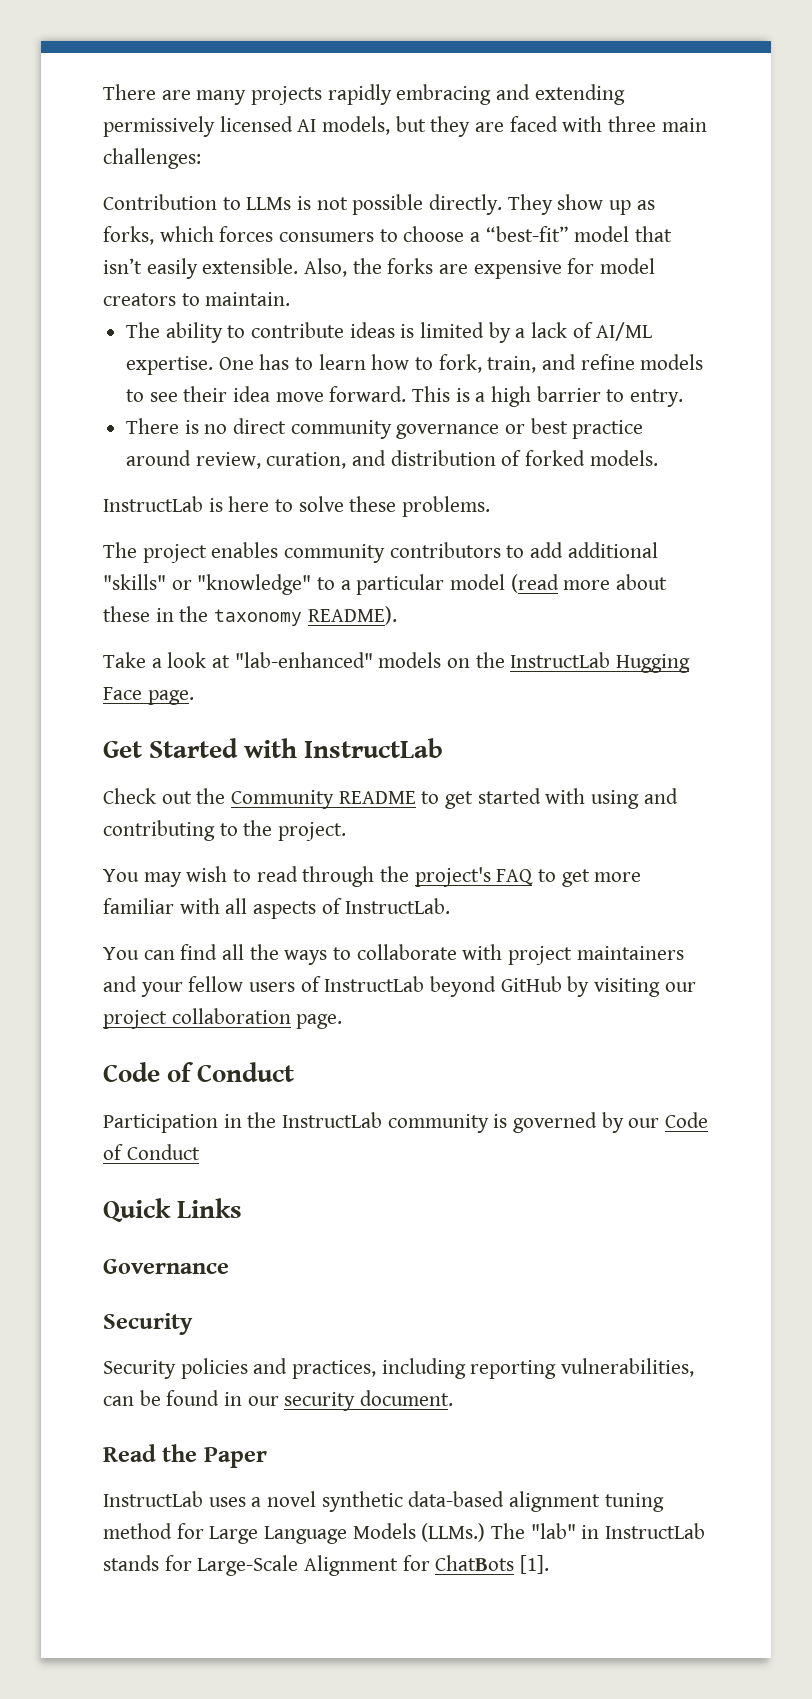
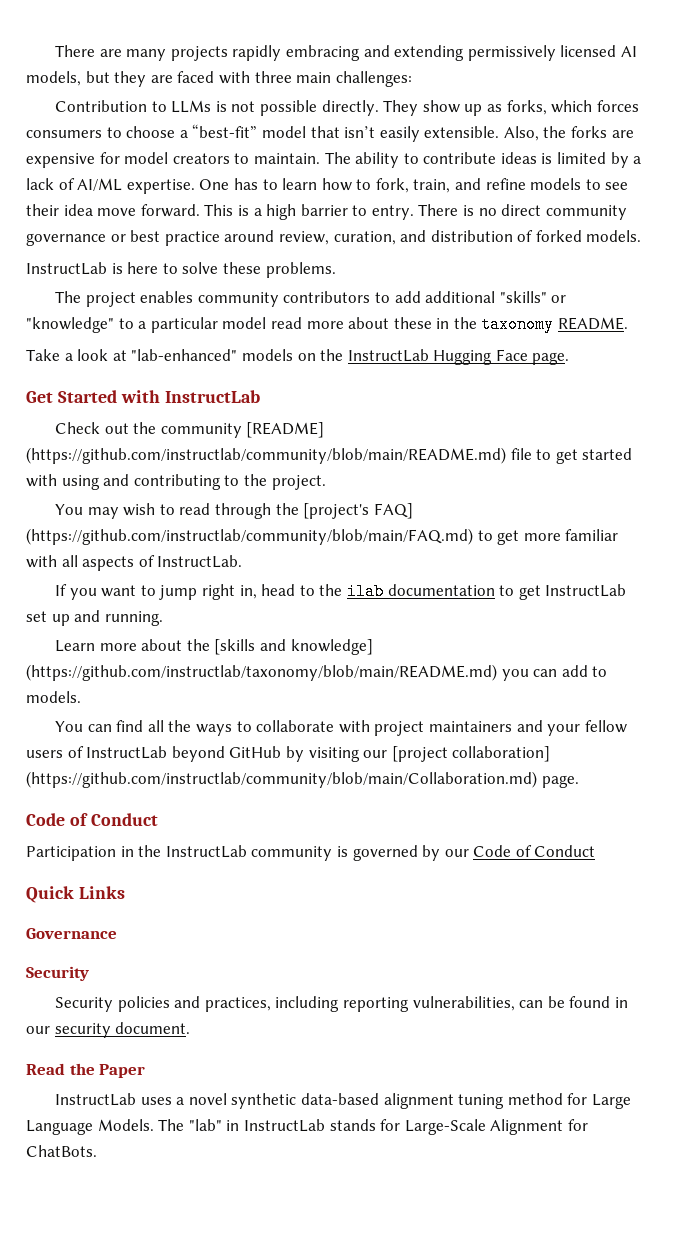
(291, 299) // -> (320, 158) none
(684, 398) // -> (414, 212) none
[510,574,559,593] (read -> [270,317,302,329] read
[307,606,397,625] README). -> [558,317,629,330] README.
[231,790,416,809] Community README -> [160,422,325,438] [26,447,532,464] community [README] (https://github.com/instructlab/community/blob/main/README.md) file
[414,867,534,887] project's FAQ -> [303,503,413,519] [26,528,473,545] [project's FAQ] (https://github.com/instructlab/community/blob/main/FAQ.md)
(451, 906) none -> [55,583,627,600] [26,610,163,626] [55,639,373,655] [26,664,608,681] [26,691,81,703] // If you want to jump right in, head to the ilab documentation to get InstructLab set up and running. // Learn more about the [skills and knowledge] (https://github.com/instructlab/taxonomy/blob/main/README.md) you can add to models.
[103,1008,291,1029] project collaboration -> [391,746,551,762] [26,771,537,788] [project collaboration] (https://github.com/instructlab/community/blob/main/Collaboration.md)
[352,1523,486,1542] Models (LLMs.) -> [97,1119,154,1131] Models.
[435,1555,550,1574] ChatBots [1]. -> [26,1145,97,1157] ChatBots.

